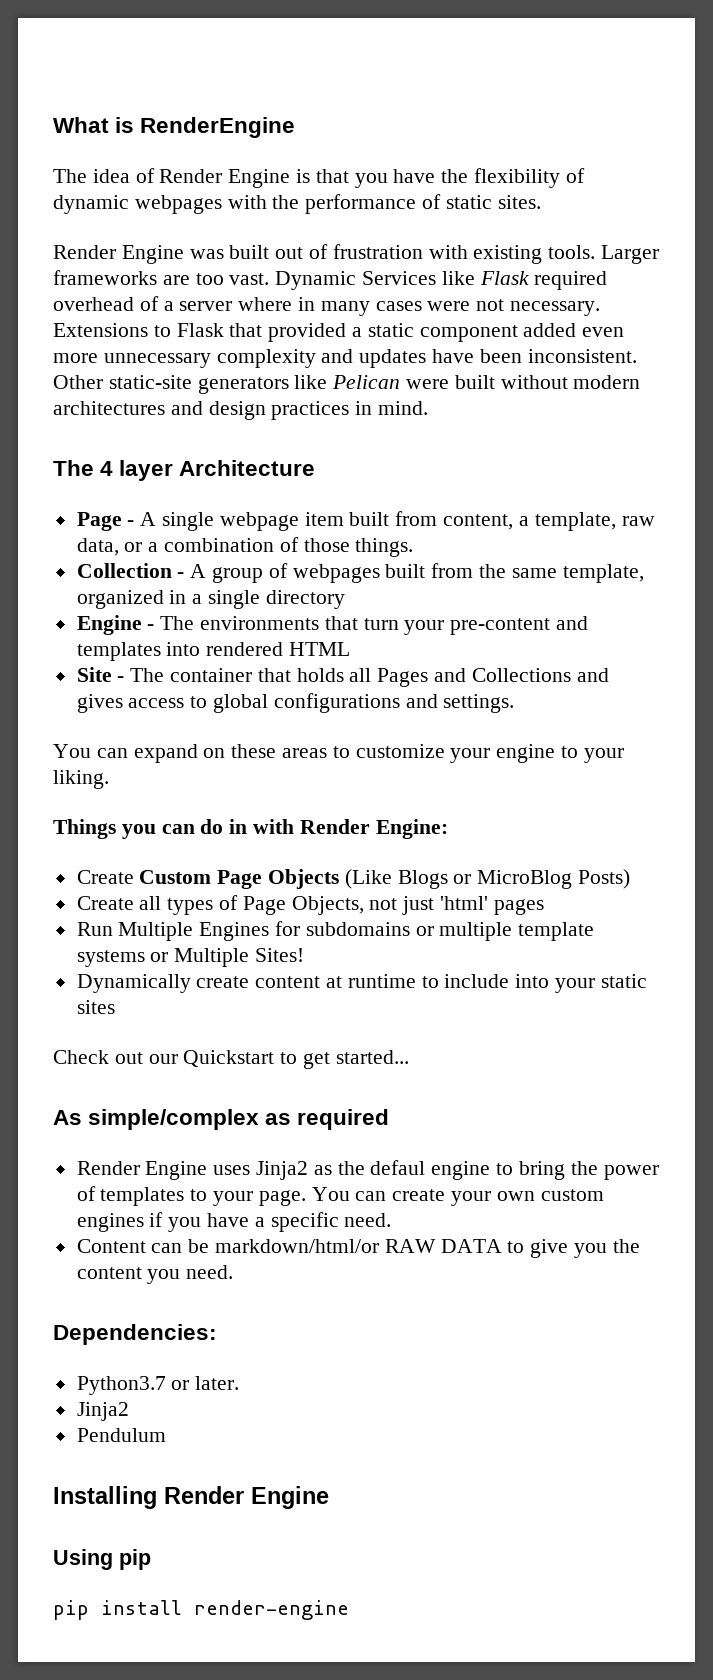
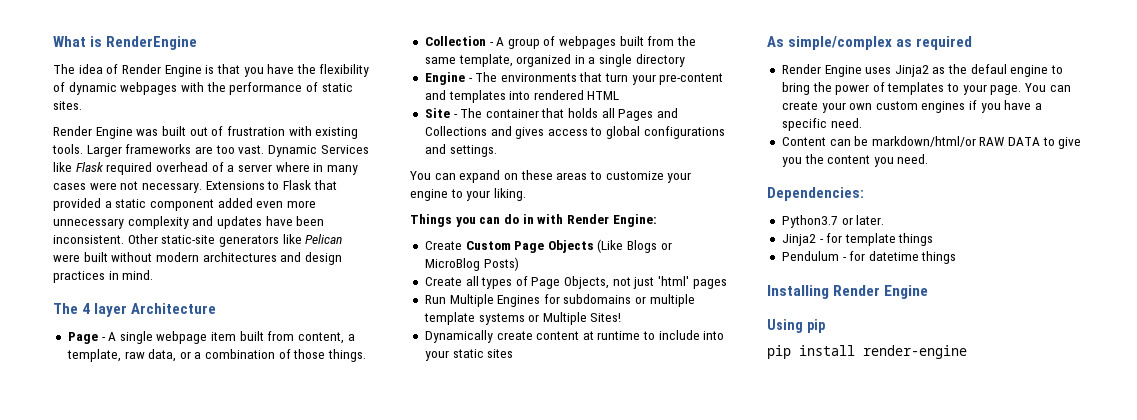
[53,1050,409,1069] // Check out our Quickstart to get started... -> (514, 353) none
[76,1428,166,1442] // Pendulum -> [819,233,934,246] [781,251,957,264] - for template things // Pendulum - for datetime things

